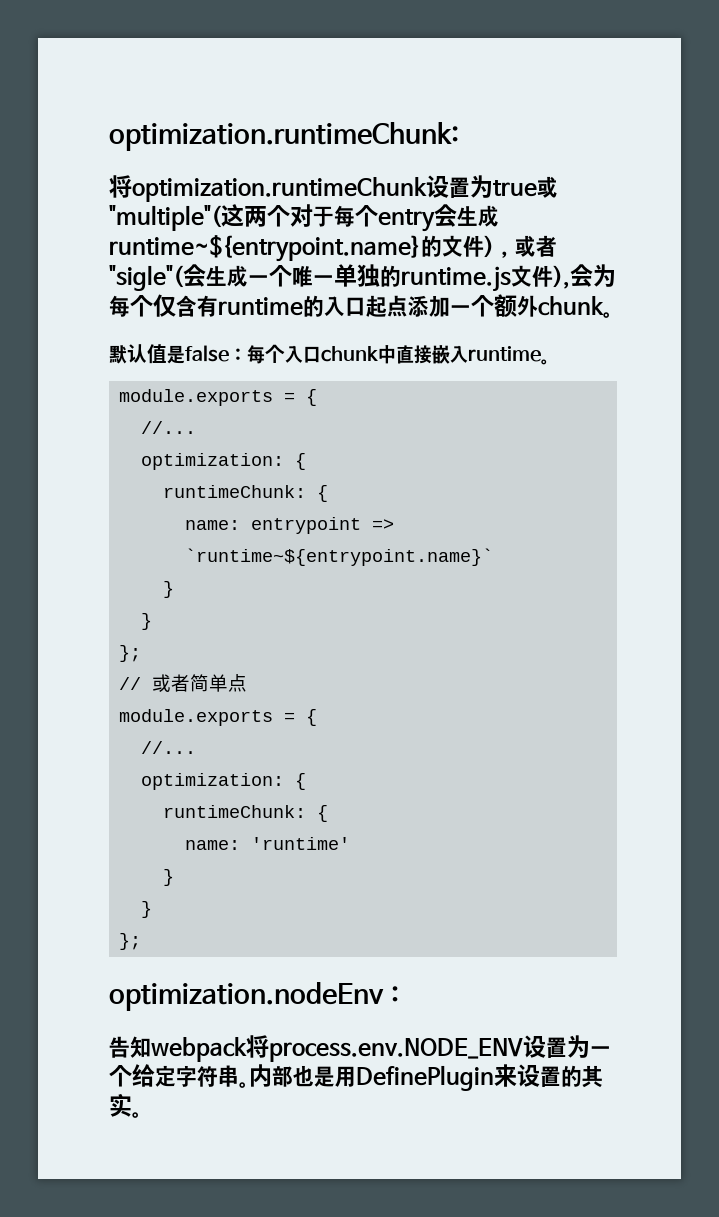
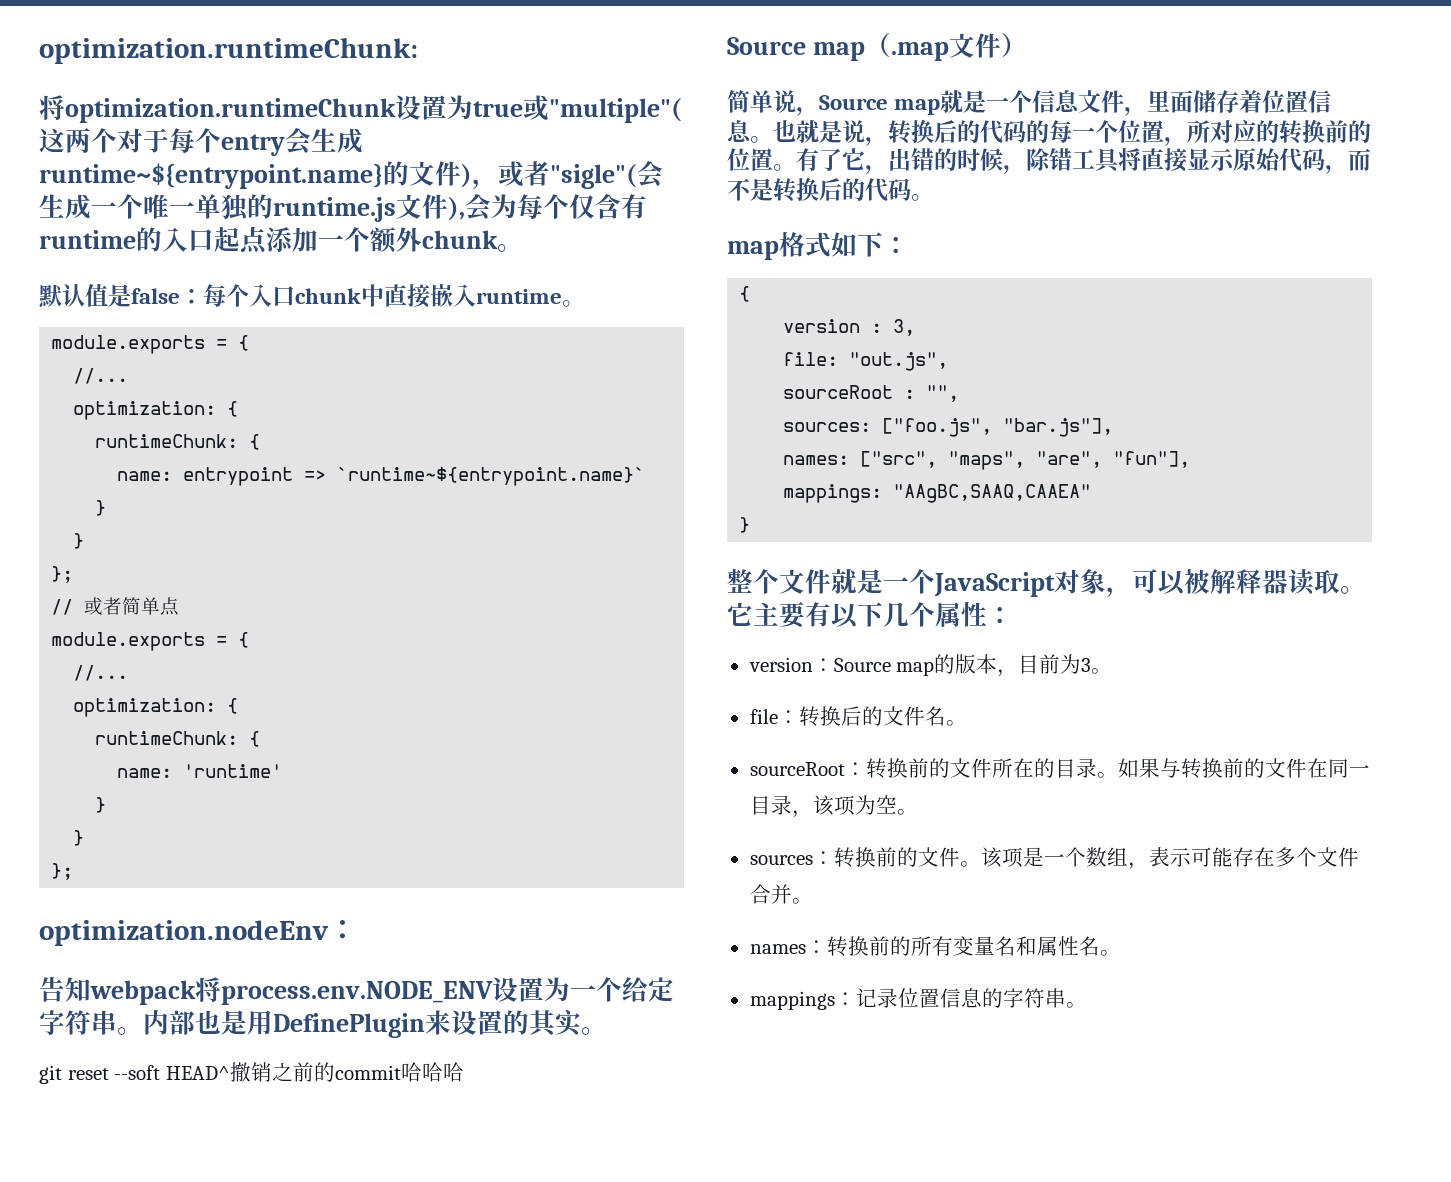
(142, 1115) none -> [39,1062,464,1084] [727,33,1027,61] [727,90,1332,116] [727,119,1371,146] [727,148,1371,174] [727,177,934,202] [727,231,909,260] [739,286,751,302] [783,319,916,336] [783,352,949,371] [783,385,960,402] [783,418,1114,437] [783,451,1191,470] [783,484,1092,503] [739,517,751,533] [727,568,1366,598] [727,601,1013,628] [748,654,1113,677] [749,706,967,727] [749,758,1370,779] [749,795,918,818] [749,847,1359,870] [749,884,813,904] [749,936,1121,957] [749,988,1087,1010] // git reset --soft HEAD^撤销之前的commit哈哈哈 // Source map（.map文件） // 简单说，Source map就是一个信息文件，里面储存着位置信息。也就是说，转换后的代码的每一个位置，所对应的转换前的位置。有了它，出错的时候，除错工具将直接显示原始代码，而不是转换后的代码。 // map格式如下： // { // version : 3, // file: "out.js", // sourceRoot : "", // sources: ["foo.js", "bar.js"], // names: ["src", "maps", "are", "fun"], // mappings: "AAgBC,SAAQ,CAAEA" // } // 整个文件就是一个JavaScript对象，可以被解释器读取。它主要有以下几个属性： // version：Source map的版本，目前为3。 // file：转换后的文件名。 // sourceRoot：转换前的文件所在的目录。如果与转换前的文件在同一目录，该项为空。 // sources：转换前的文件。该项是一个数组，表示可能存在多个文件合并。 // names：转换前的所有变量名和属性名。 // mappings：记录位置信息的字符串。

